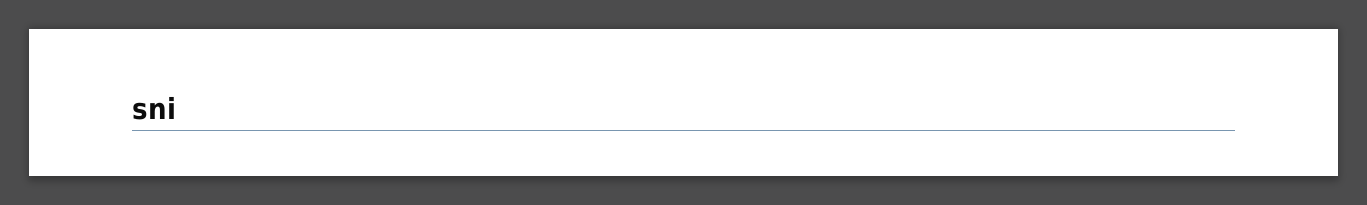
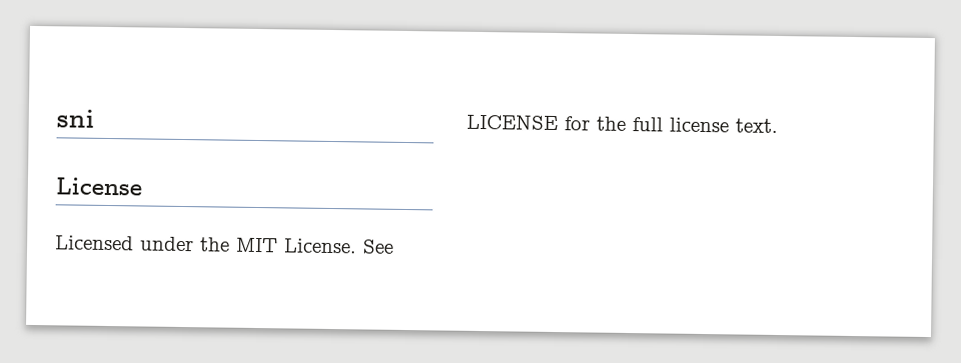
(176, 108) none -> [55,177,143,196] [55,235,394,254] [466,114,778,133] // License // Licensed under the MIT License. See LICENSE for the full license text.

